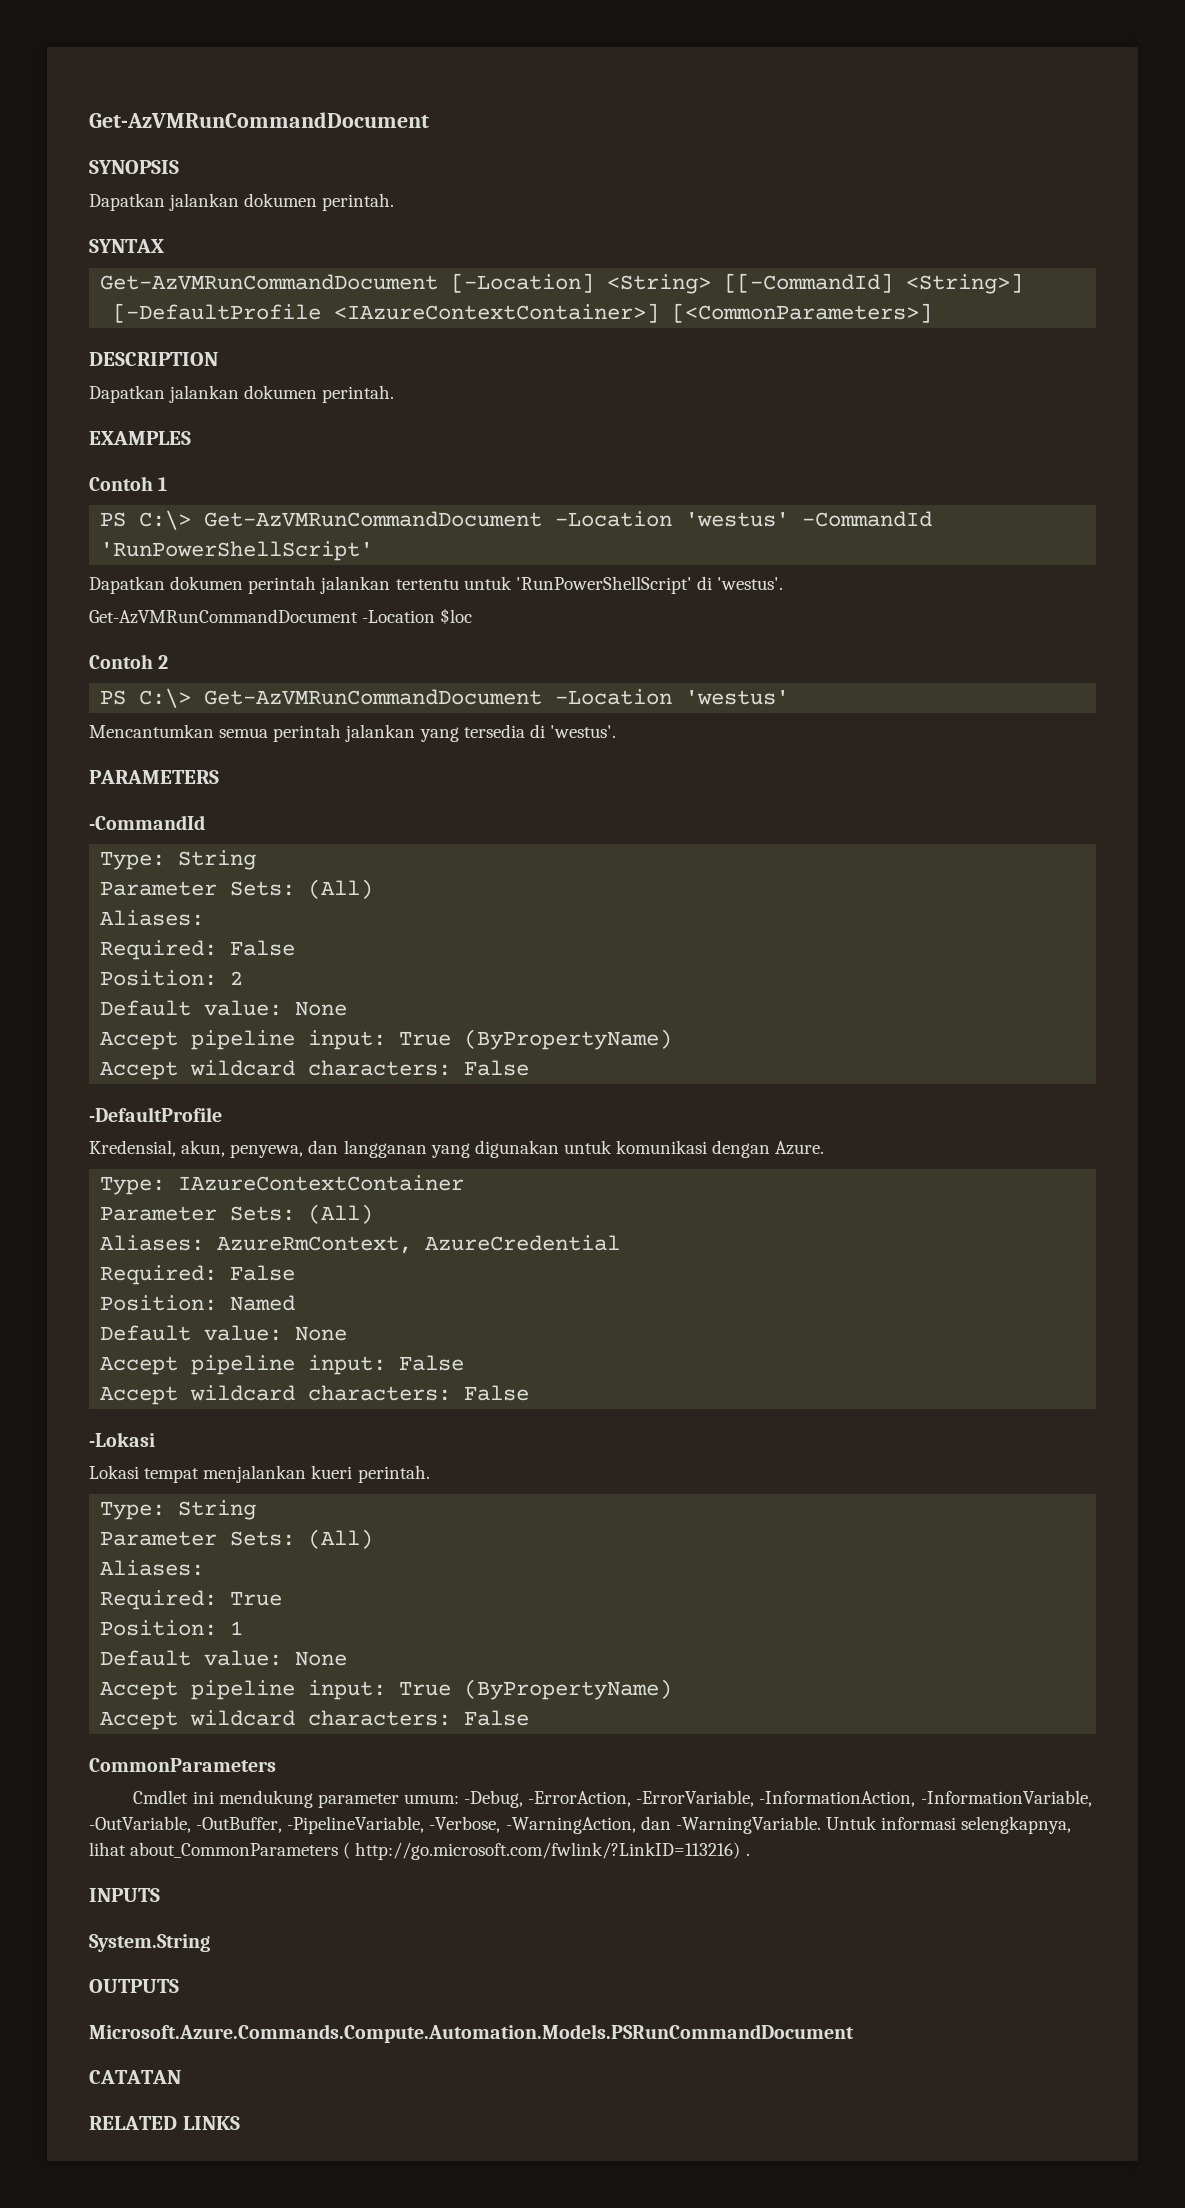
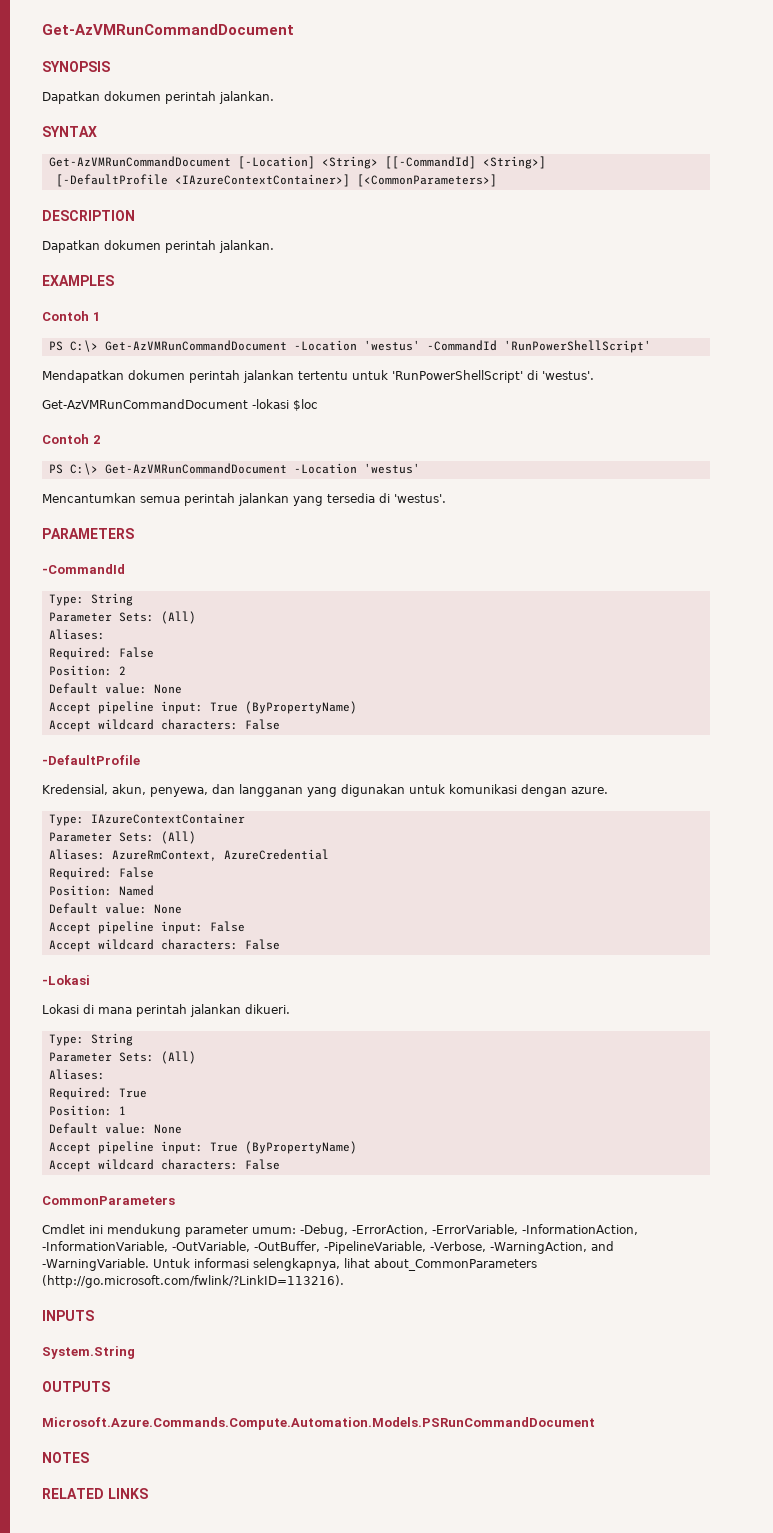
[169,193,395,211] jalankan dokumen perintah. -> [104,91,274,104] dokumen perintah jalankan.
[169,385,395,403] jalankan dokumen perintah. -> [104,240,274,253] dokumen perintah jalankan.
[89,576,165,594] Dapatkan -> [42,370,124,383] Mendapatkan
[362,610,436,623] -Location -> [252,399,289,409] -lokasi
[775,1141,825,1155] Azure. -> [571,787,608,794] azure.
[144,1465,430,1483] tempat menjalankan kueri perintah. -> [83,1004,290,1017] di mana perintah jalankan dikueri.
[640,1816,671,1830] dan -> [591,1241,614,1251] and
[343,1842,750,1860] ( http://go.microsoft.com/fwlink/?LinkID=113216) . -> [42,1275,344,1288] (http://go.microsoft.com/fwlink/?LinkID=113216).
[89,2070,181,2084] CATATAN -> [42,1452,89,1463] NOTES

